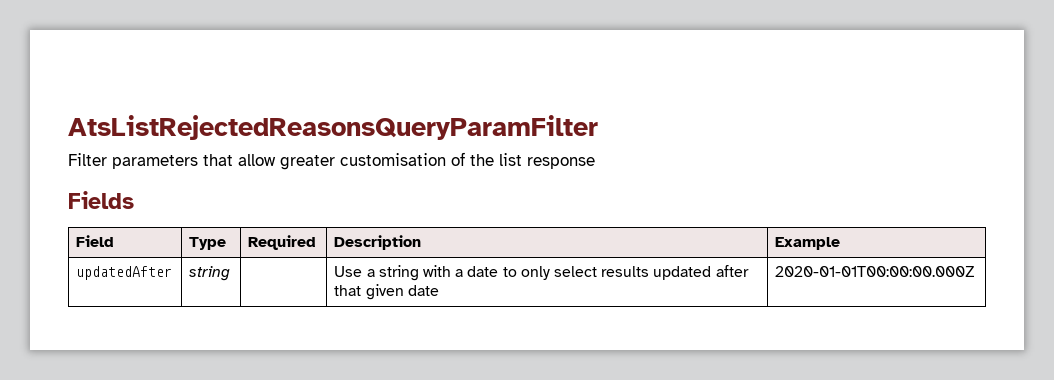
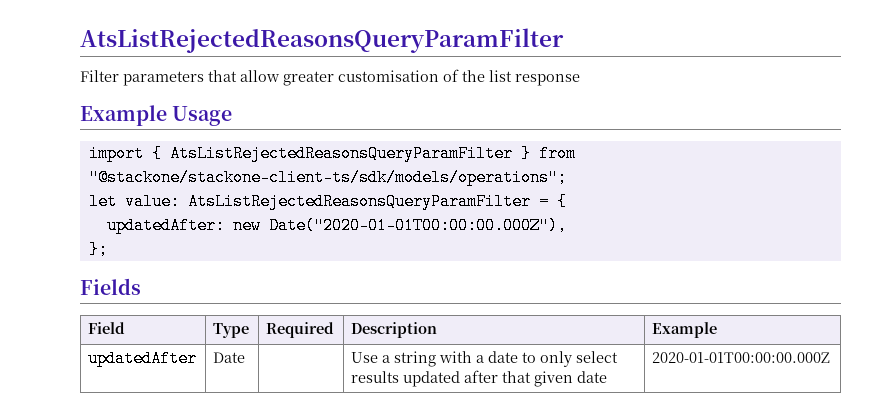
(595, 163) none -> [80,105,233,126] [88,145,576,162] [88,169,567,186] [88,193,567,210] [106,217,567,234] [88,241,108,258] // Example Usage // import { AtsListRejectedReasonsQueryParamFilter } from "@stackone/stackone-client-ts/sdk/models/operations"; // let value: AtsListRejectedReasonsQueryParamFilter = { // updatedAfter: new Date("2020-01-01T00:00:00.000Z"), // };
[189,266,231,281] string -> [213,352,246,363] Date

